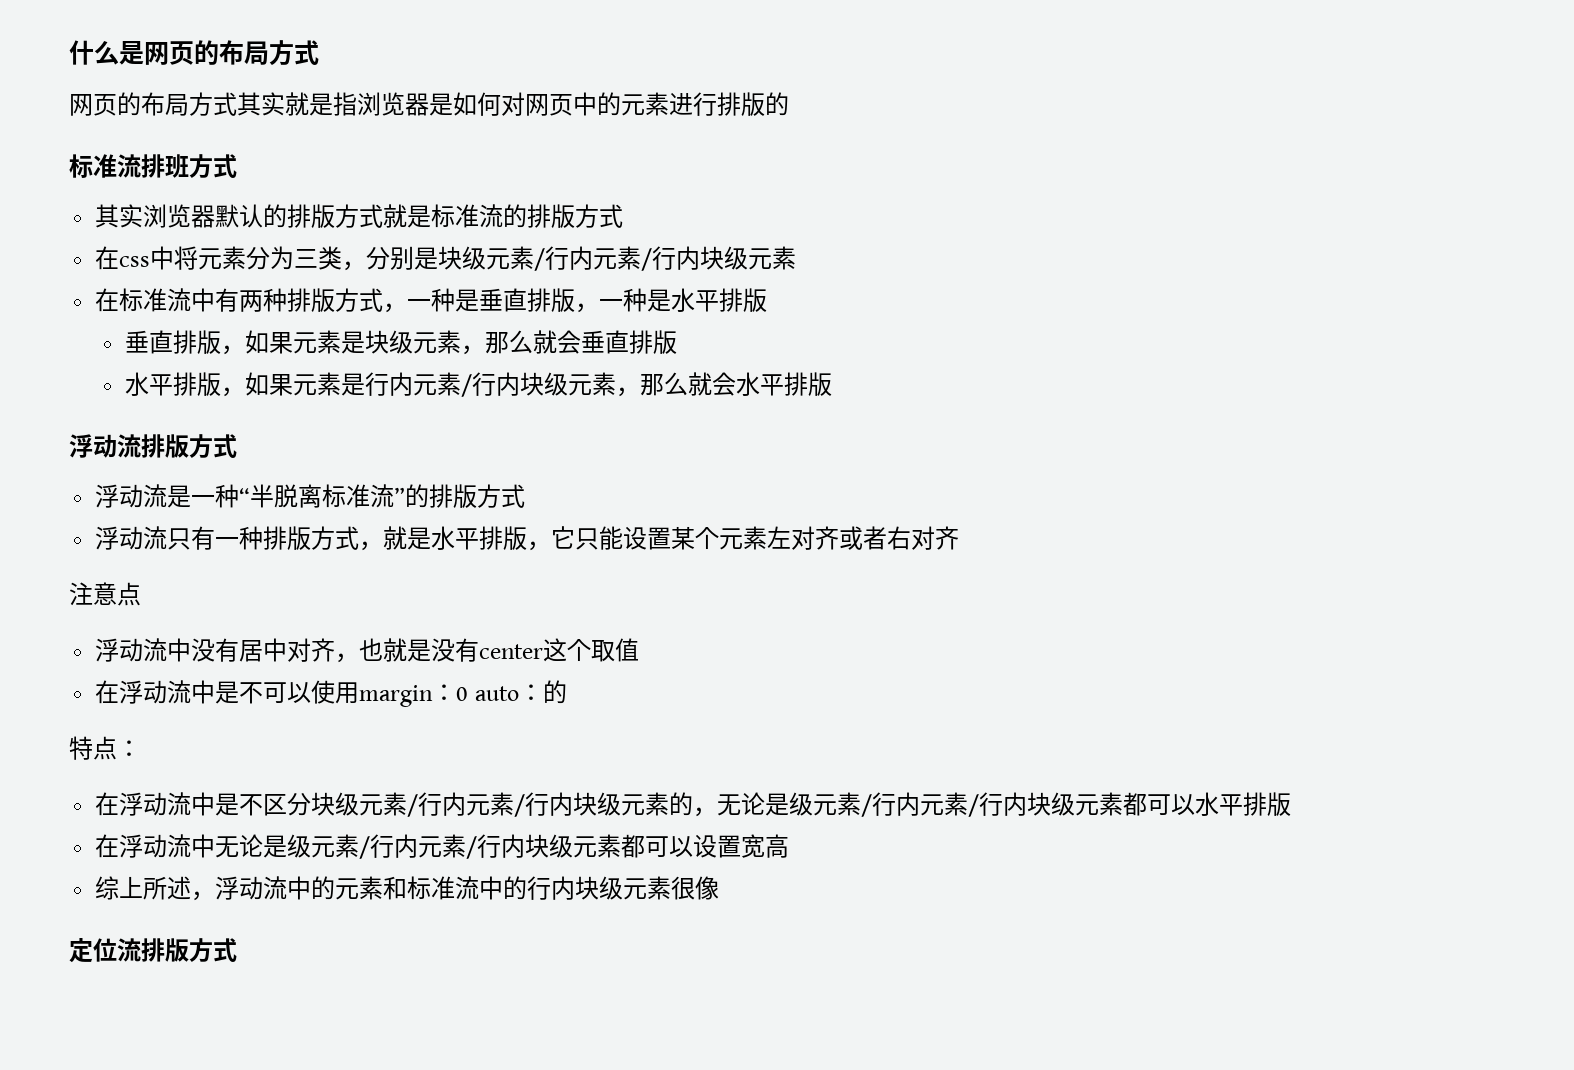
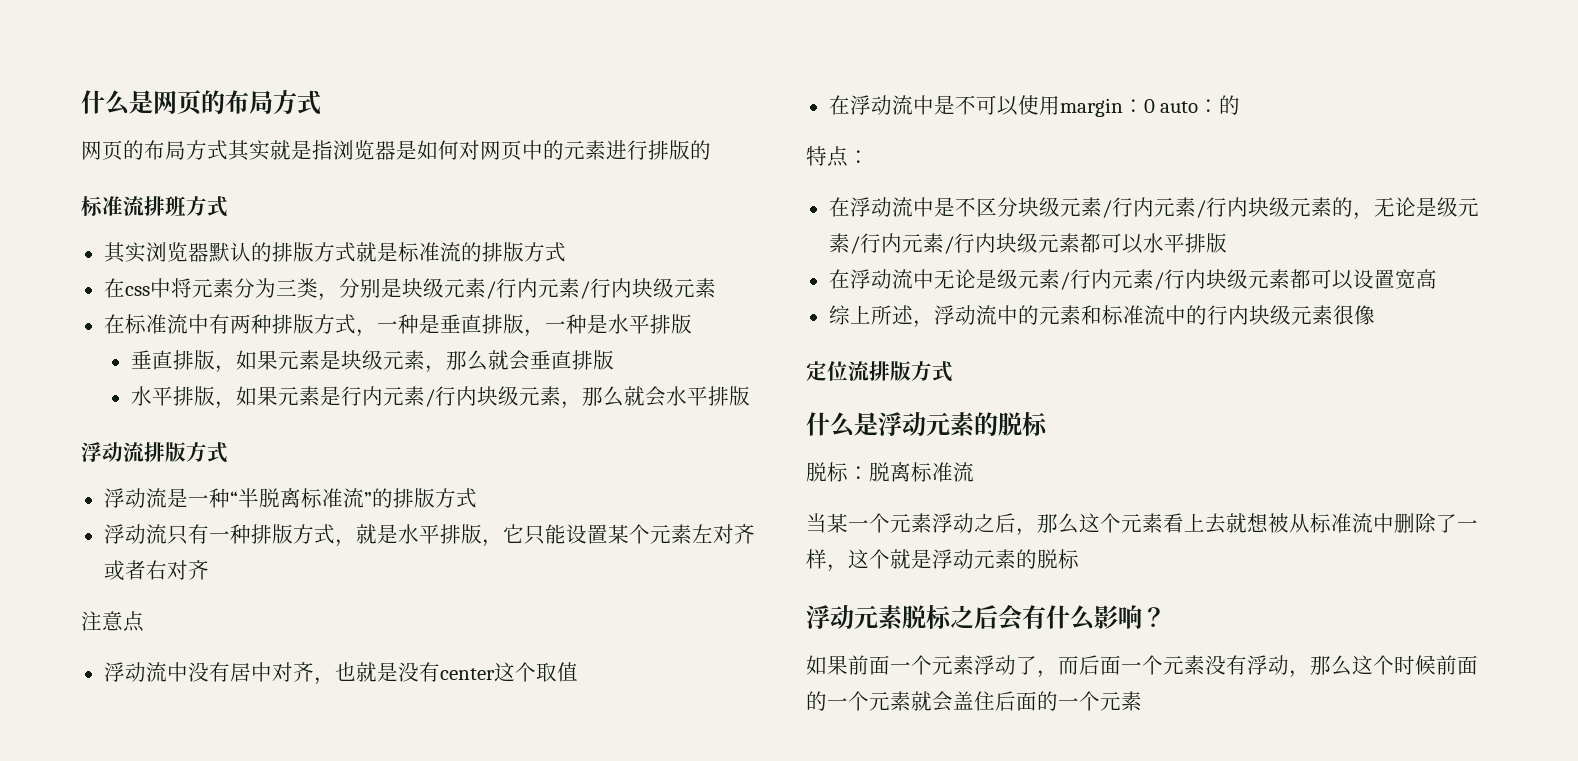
(237, 950) none -> [806,412,1048,438] [806,462,974,482] [806,513,1478,536] [806,549,1080,572] [806,605,1166,631] [806,655,1478,678] [806,691,1142,712] // 什么是浮动元素的脱标 // 脱标：脱离标准流 // 当某一个元素浮动之后，那么这个元素看上去就想被从标准流中删除了一样，这个就是浮动元素的脱标 // 浮动元素脱标之后会有什么影响？ // 如果前面一个元素浮动了，而后面一个元素没有浮动，那么这个时候前面的一个元素就会盖住后面的一个元素

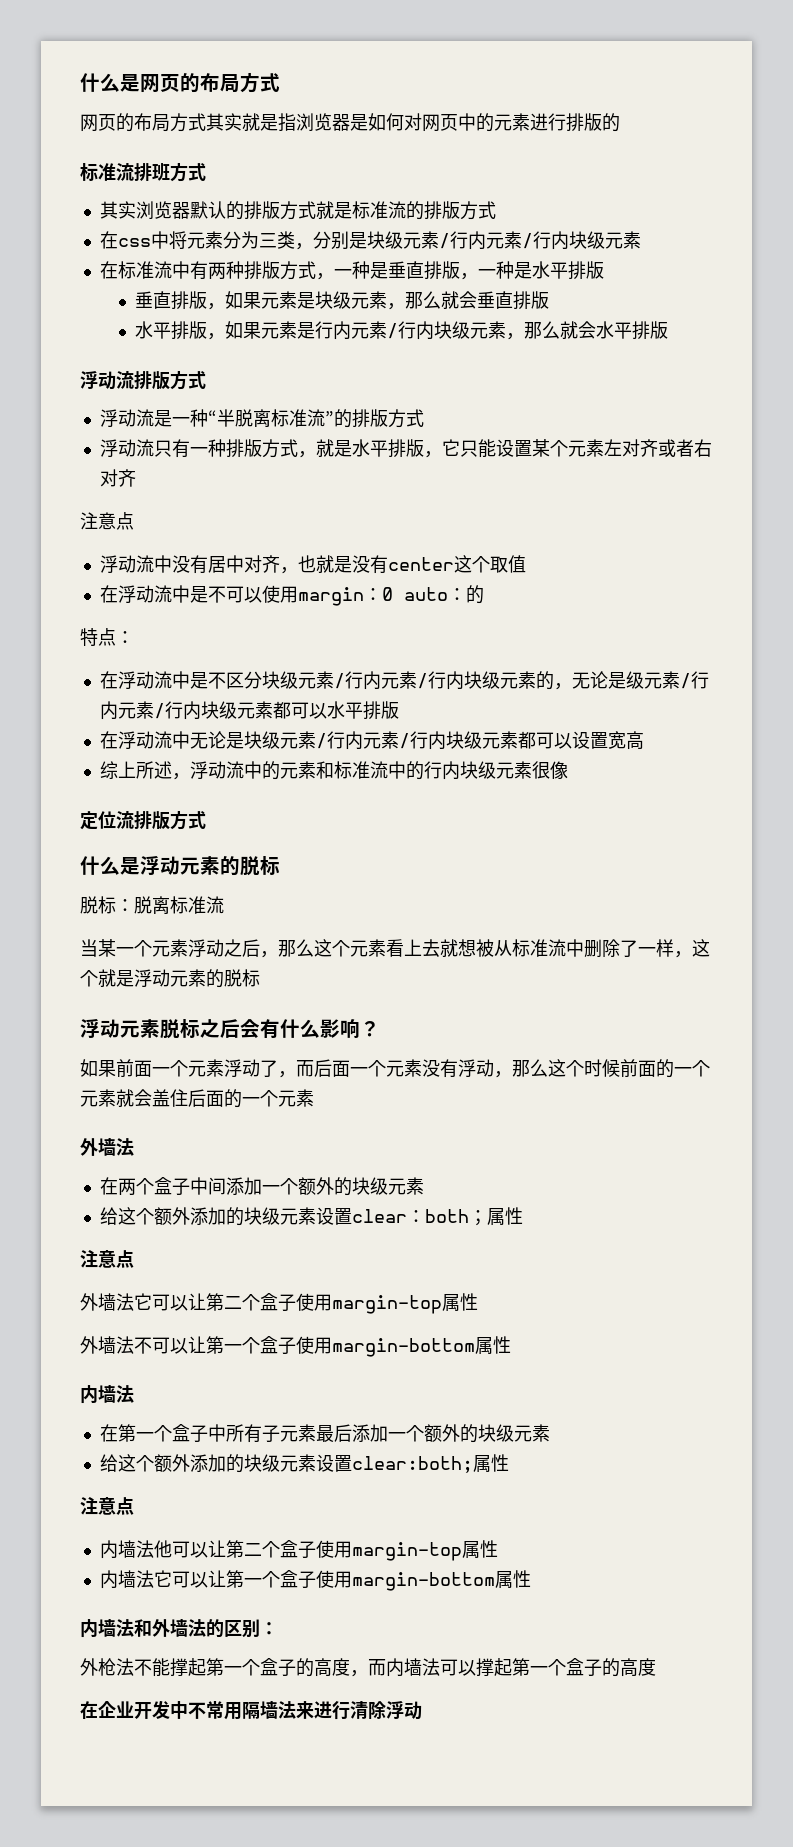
(997, 279) none -> [243,731,262,749] 块
(1142, 701) none -> [80,1138,134,1156] [99,1177,424,1196] [99,1207,523,1226] [80,1250,134,1268] [80,1293,478,1314] [80,1336,511,1357] [80,1385,134,1404] [99,1424,550,1443] [99,1454,509,1473] [80,1497,134,1515] [99,1540,498,1561] [99,1570,531,1591] [80,1619,278,1638] [80,1658,656,1677] [80,1700,422,1720] // 外墙法 // 在两个盒子中间添加一个额外的块级元素 // 给这个额外添加的块级元素设置clear：both；属性 // 注意点 // 外墙法它可以让第二个盒子使用margin-top属性 // 外墙法不可以让第一个盒子使用margin-bottom属性 // 内墙法 // 在第一个盒子中所有子元素最后添加一个额外的块级元素 // 给这个额外添加的块级元素设置clear:both;属性 // 注意点 // 内墙法他可以让第二个盒子使用margin-top属性 // 内墙法它可以让第一个盒子使用margin-bottom属性 // 内墙法和外墙法的区别： // 外枪法不能撑起第一个盒子的高度，而内墙法可以撑起第一个盒子的高度 // 在企业开发中不常用隔墙法来进行清除浮动

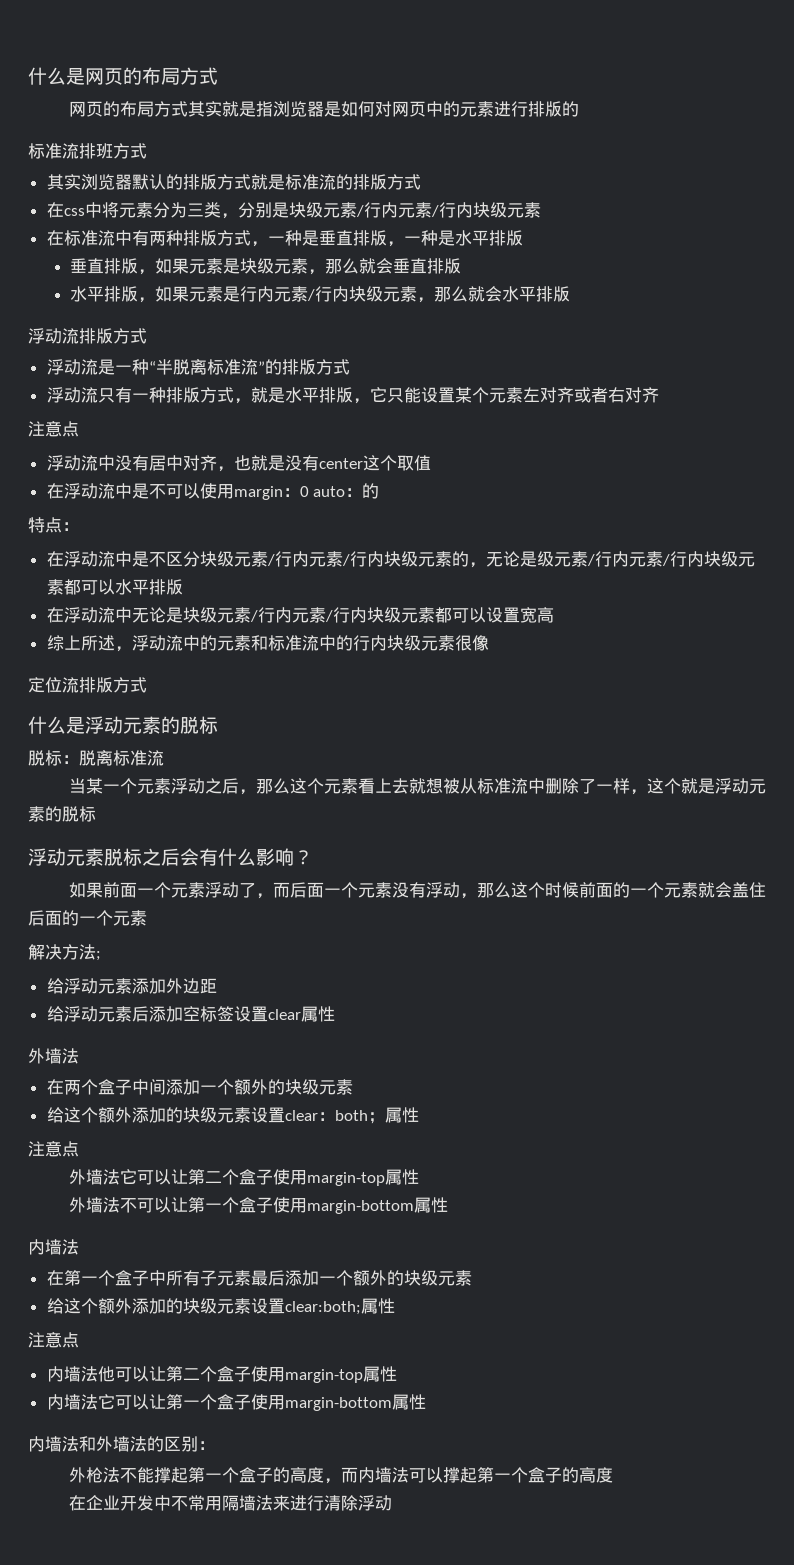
(314, 1098) none -> [28,944,101,961] [46,978,217,994] [46,1006,335,1022] // 解决方法; // 给浮动元素添加外边距 // 给浮动元素后添加空标签设置clear属性

